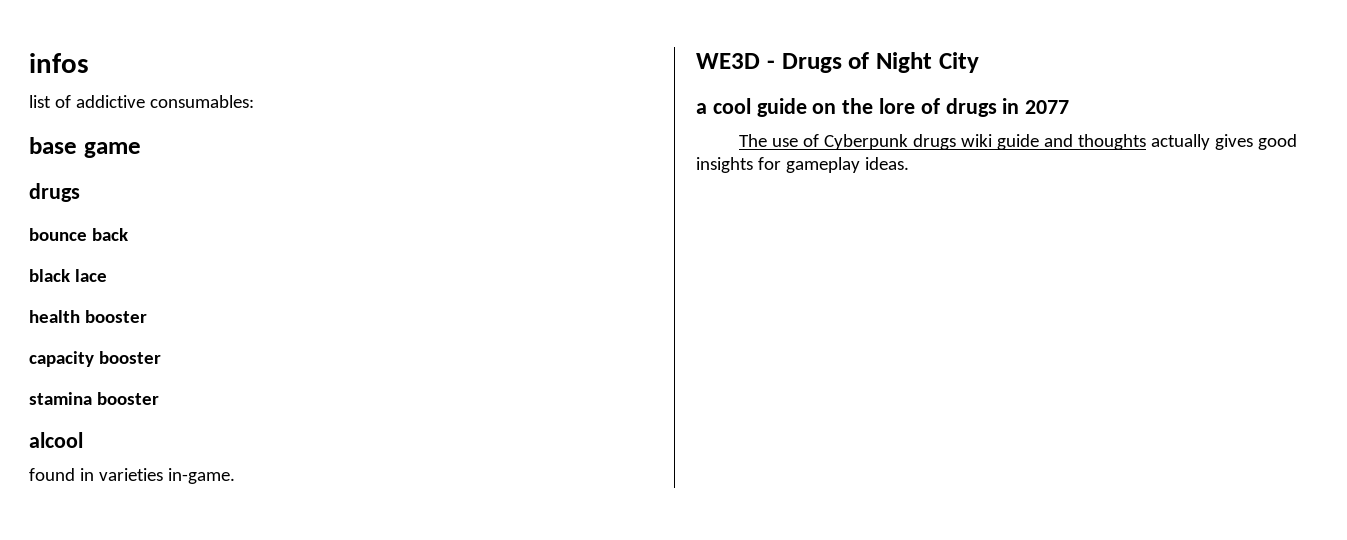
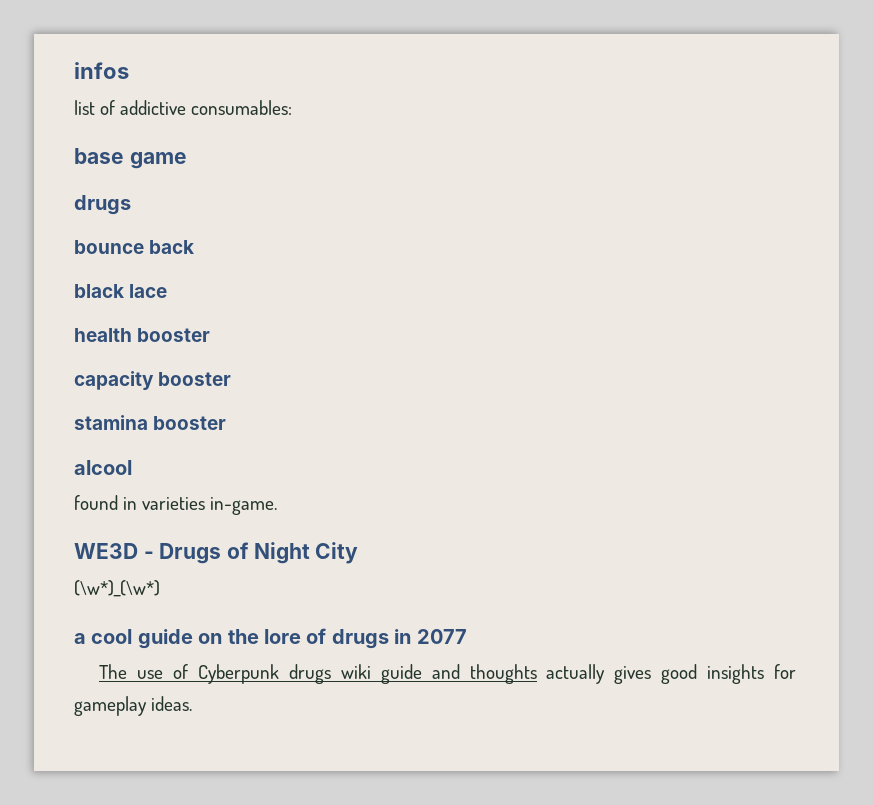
(979, 62) none -> [74,580,160,597] // (\w*)_(\w*)

